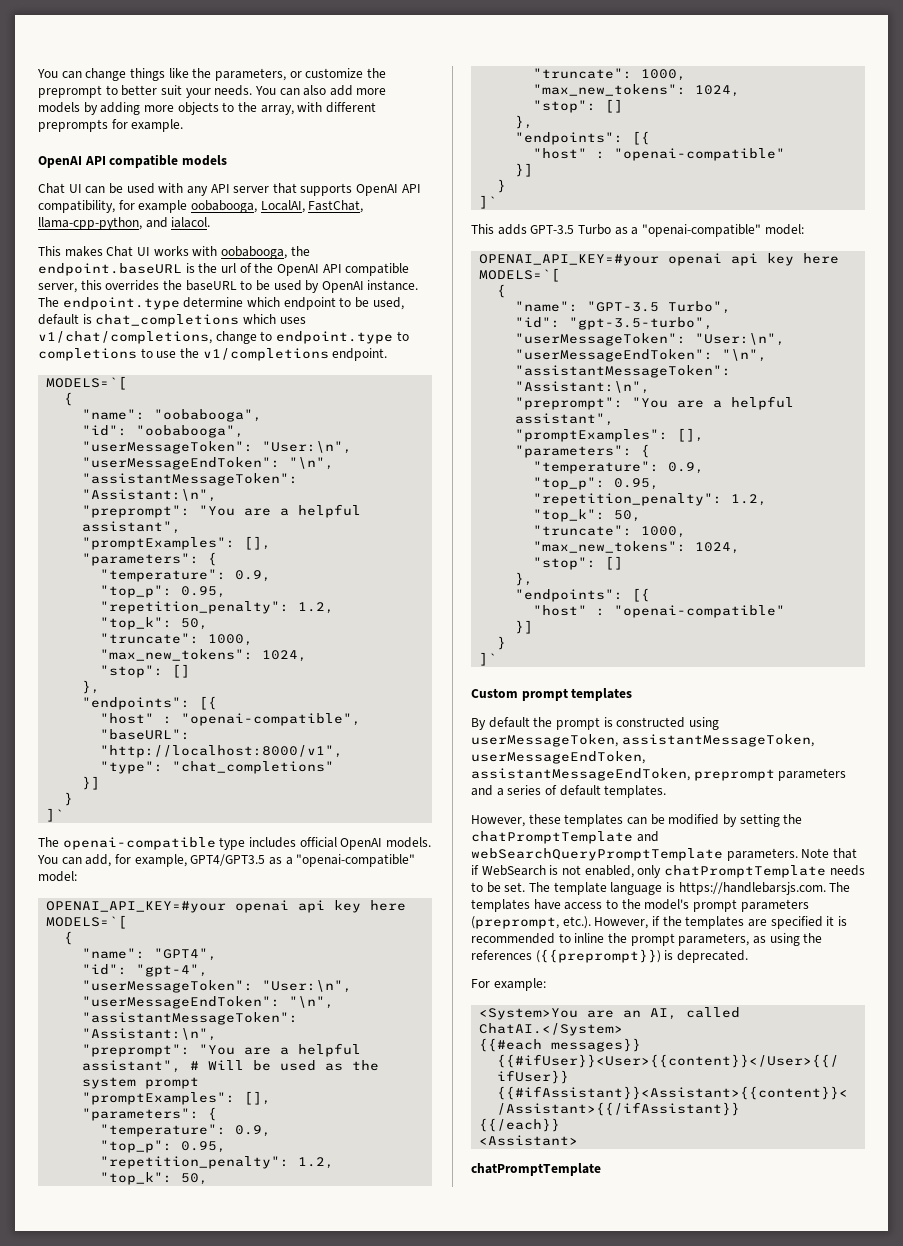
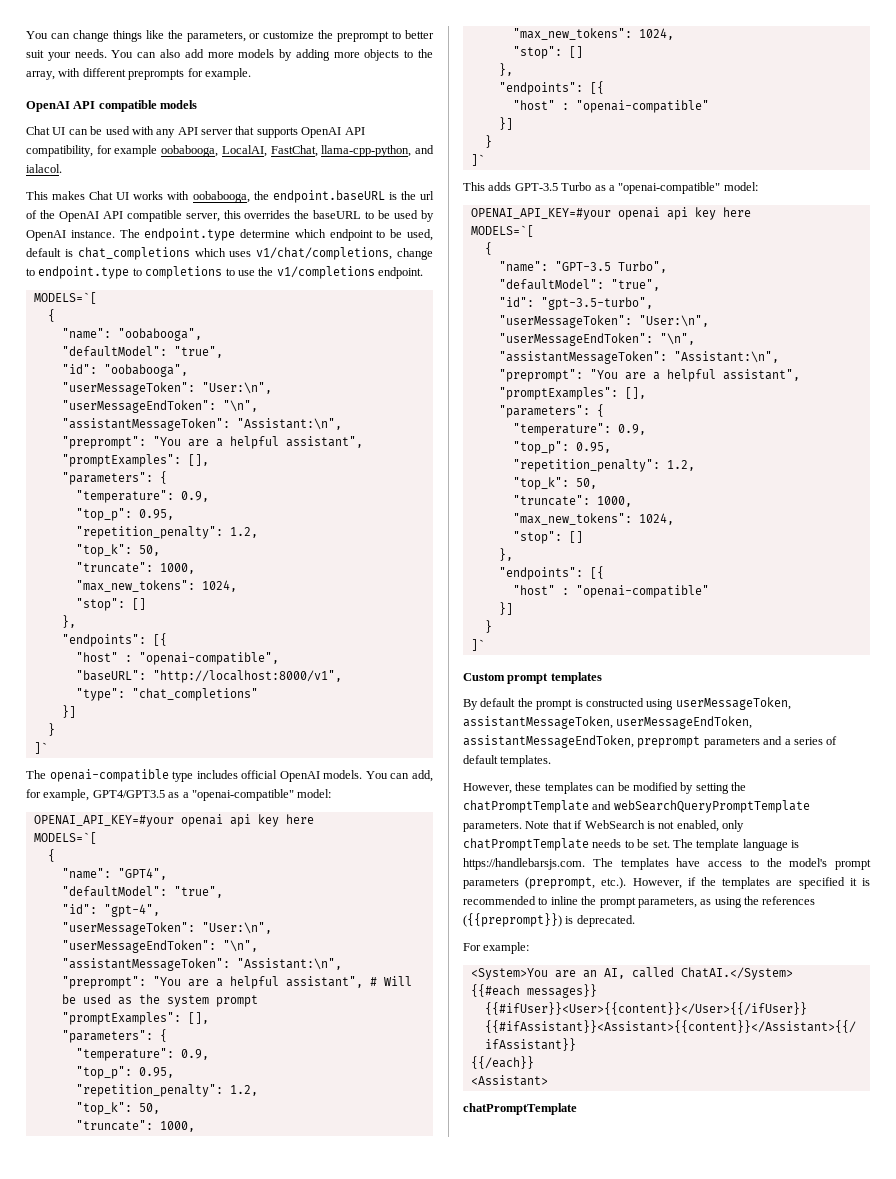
(263, 415) none -> [61,346,223,358] // "defaultModel": "true",
(218, 954) none -> [61,886,223,898] // "defaultModel": "true",
(732, 307) none -> [498,279,660,291] // "defaultModel": "true",

